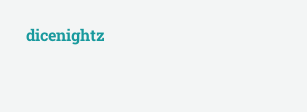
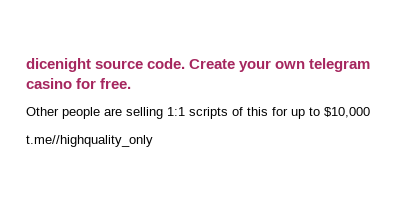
[26,28,105,45] dicenightz -> [26,58,371,72] [26,78,132,89] [26,107,370,119] [26,135,153,147] dicenight source code. Create your own telegram casino for free. // Other people are selling 1:1 scripts of this for up to $10,000 // t.me//highquality_only

